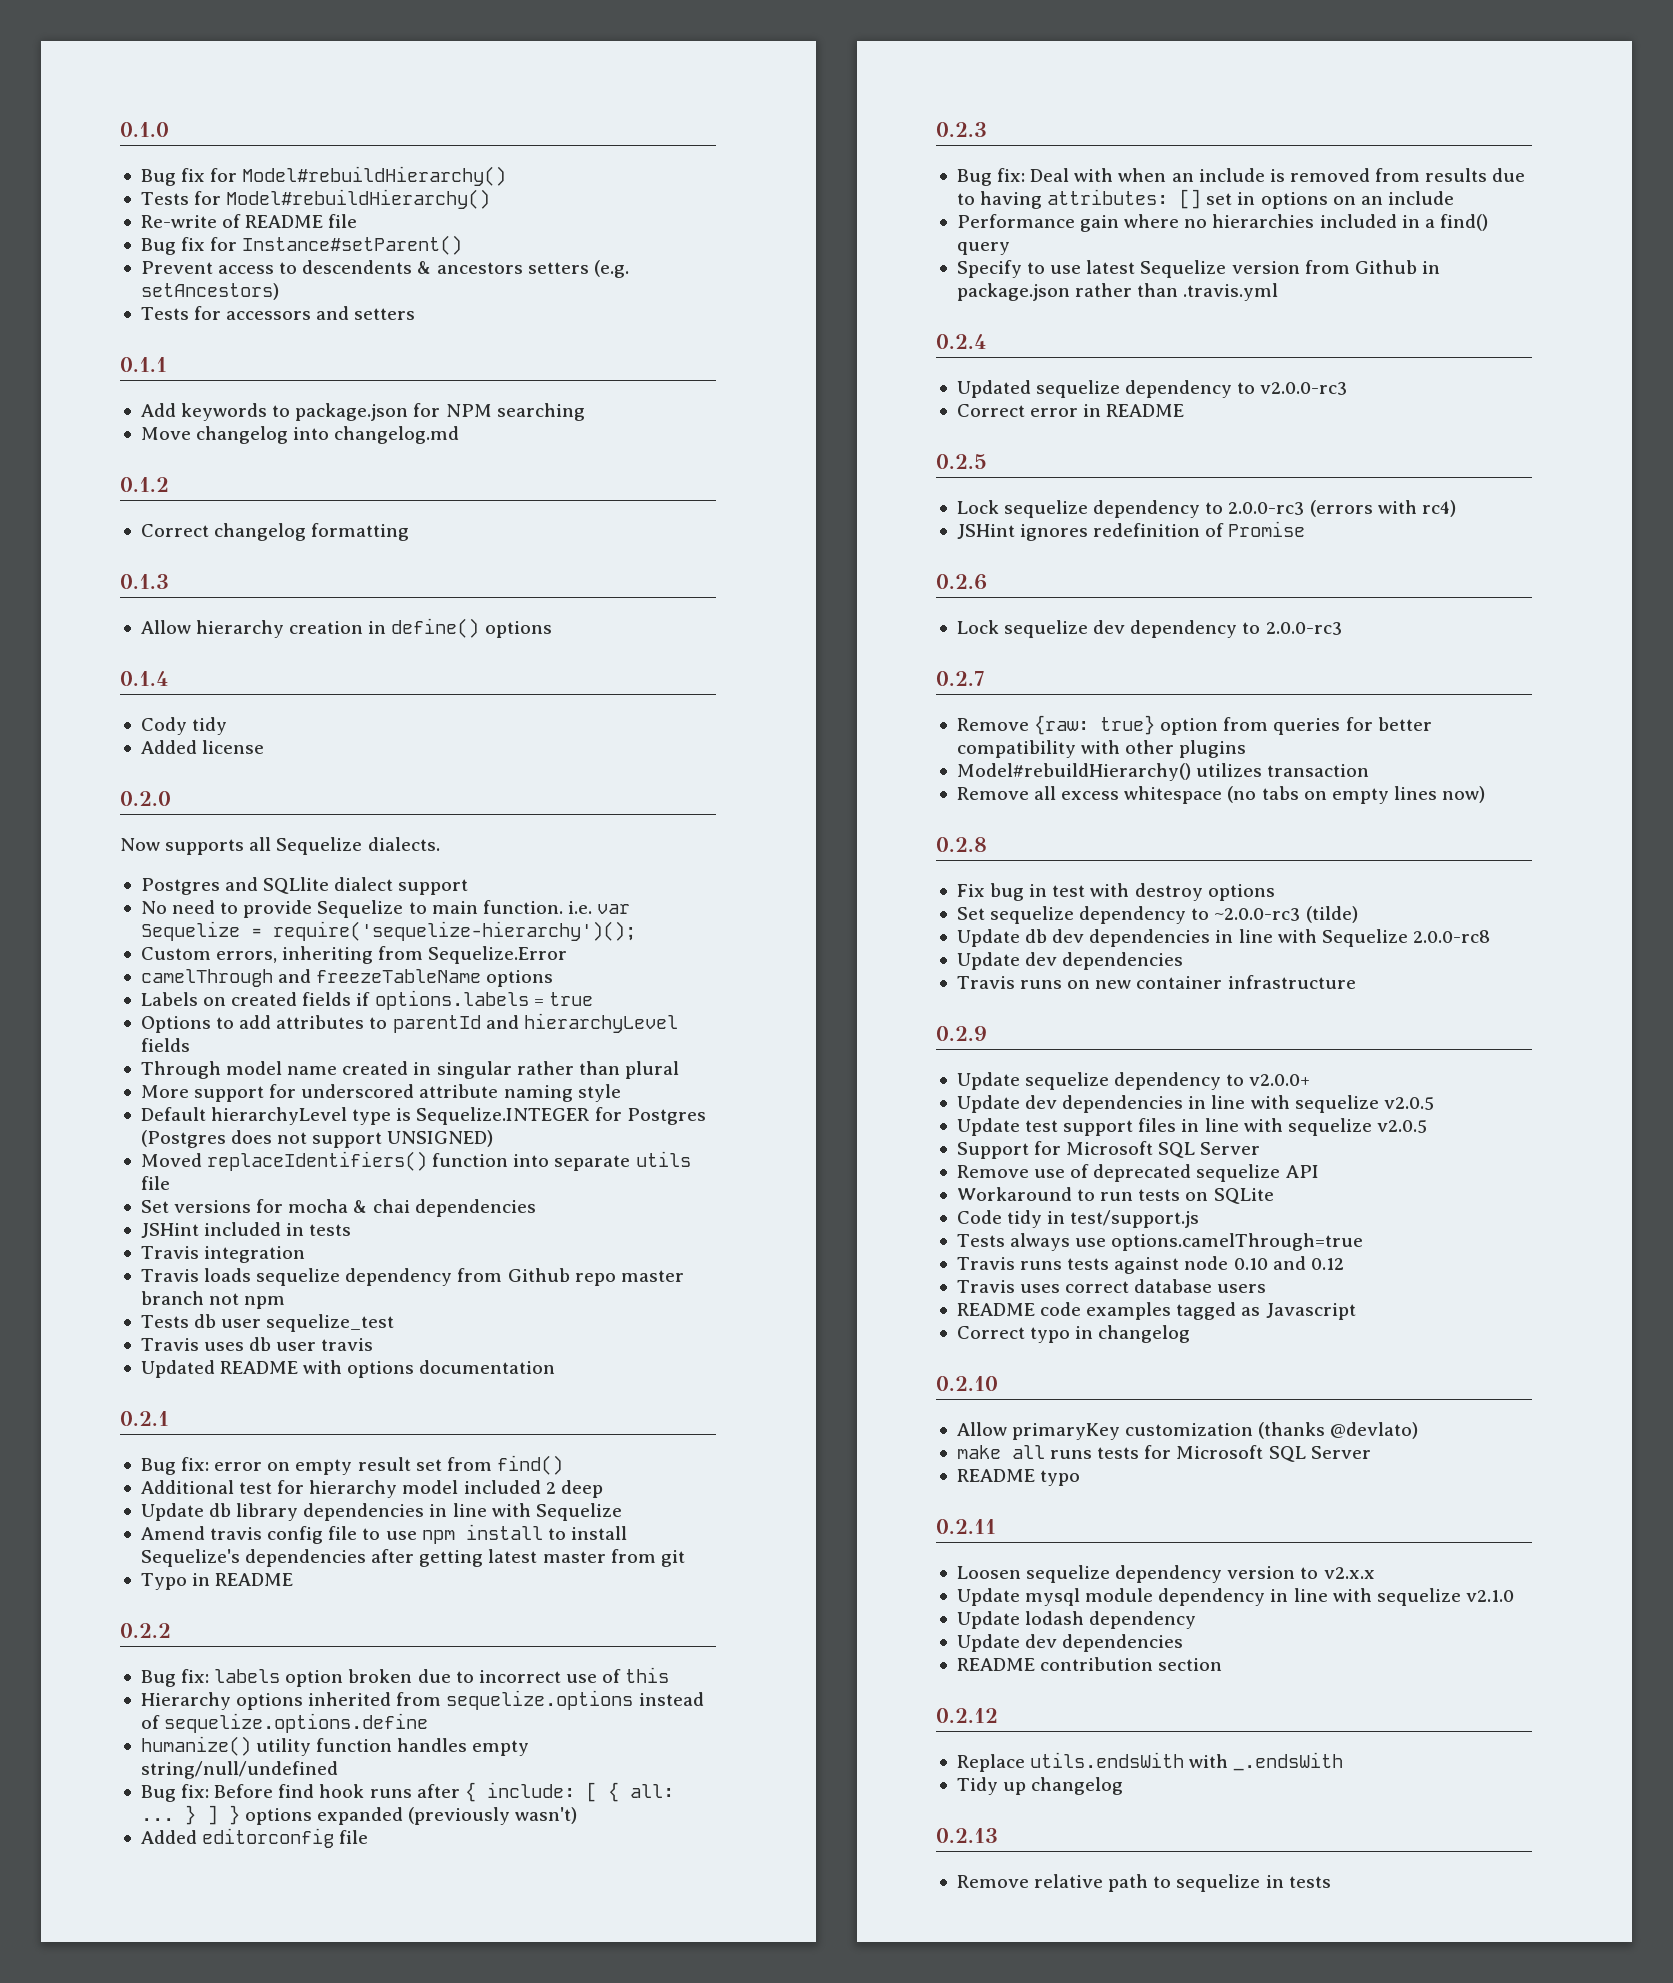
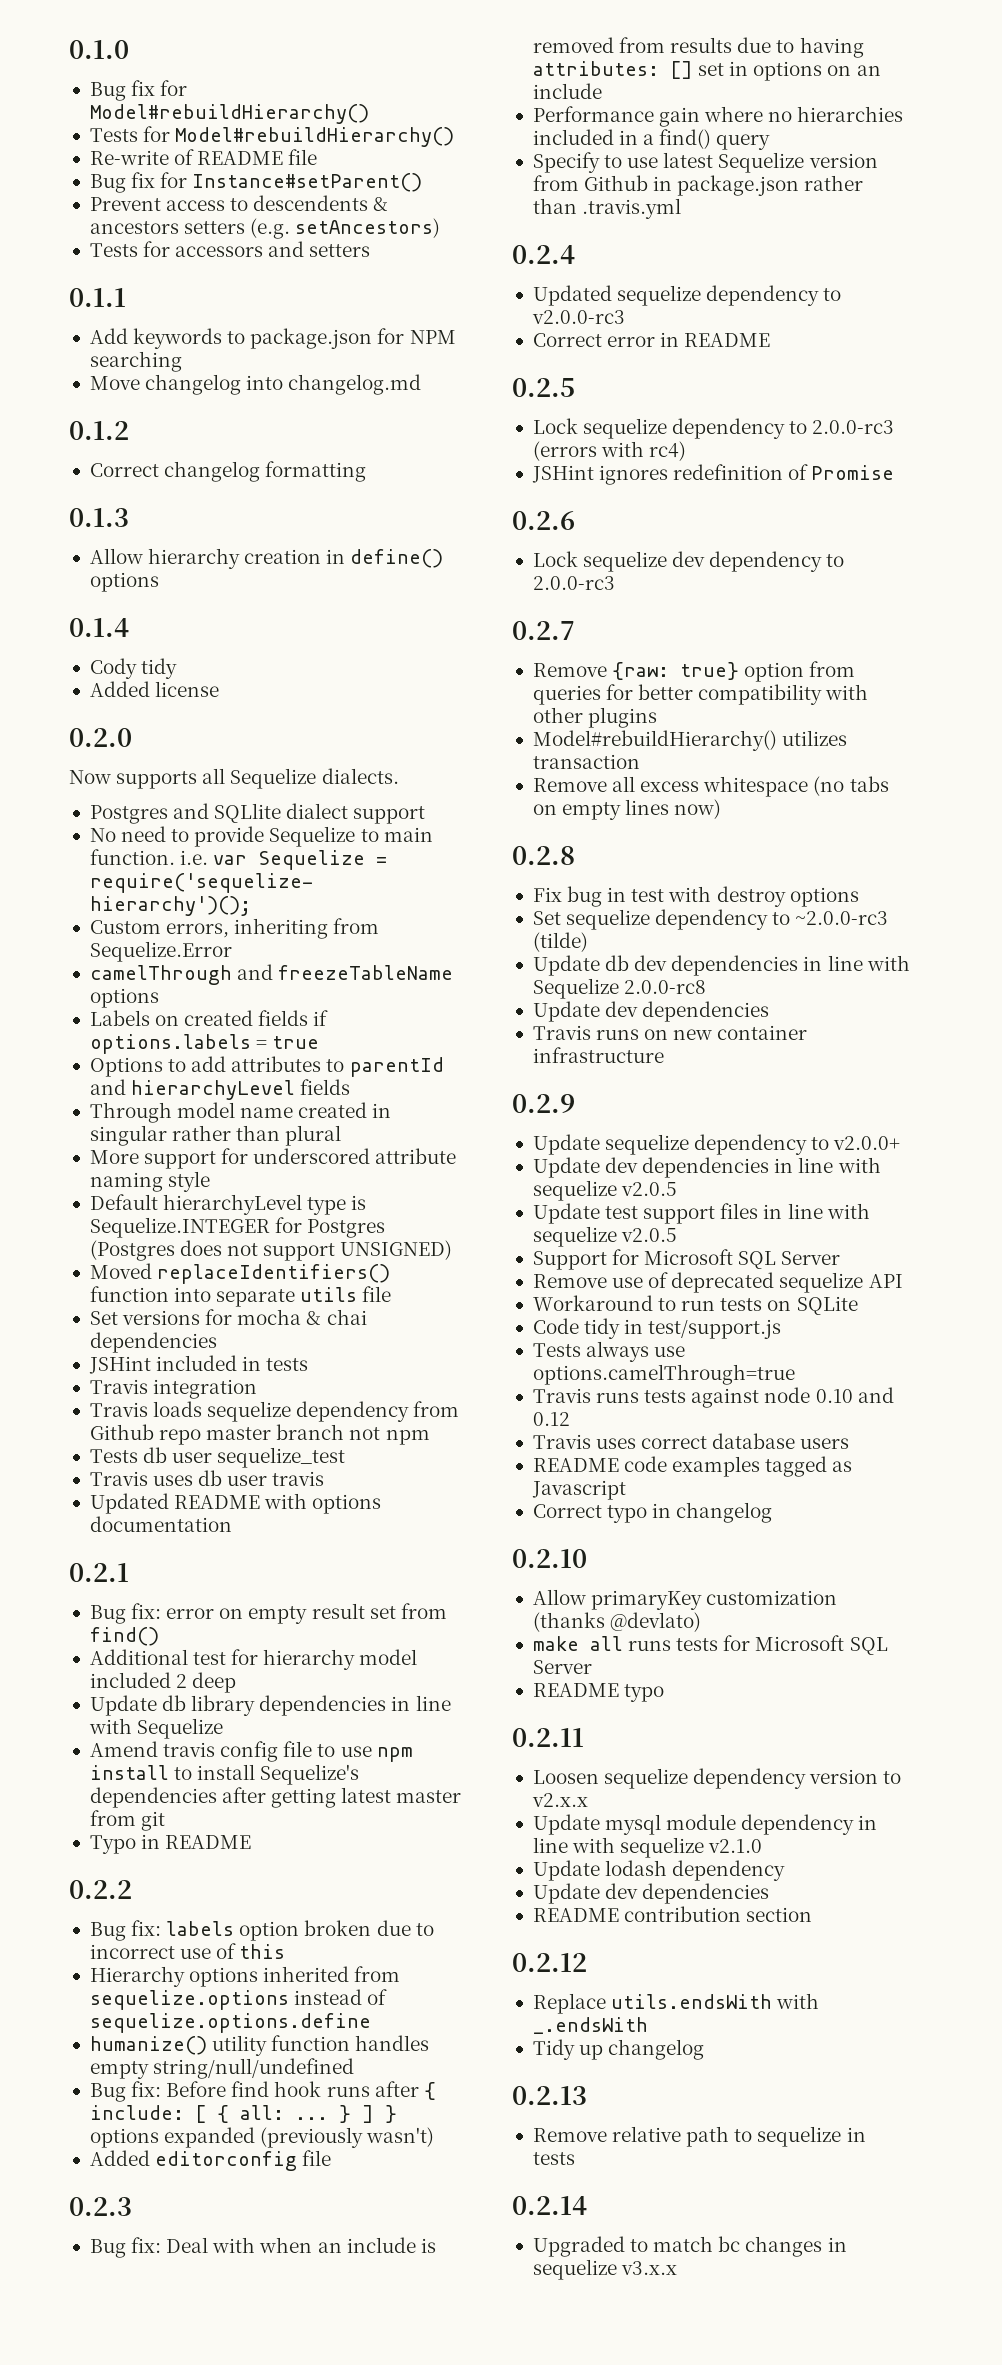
(1331, 1882) none -> [512,2196,587,2215] [532,2236,847,2257] [532,2259,678,2280] // 0.2.14 // Upgraded to match bc changes in sequelize v3.x.x

